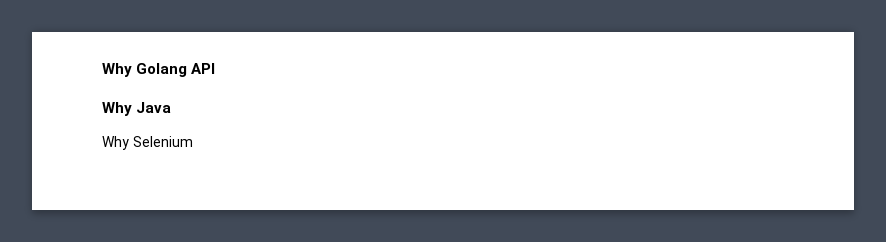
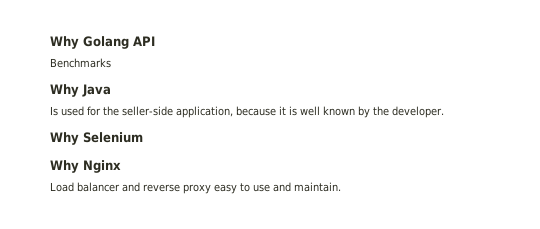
(216, 68) none -> [50,58,111,68] // Benchmarks
[102,136,193,150] Why Selenium -> [50,106,444,118] [50,132,143,145] [50,160,121,173] [50,182,341,194] Is used for the seller-side application, because it is well known by the developer. // Why Selenium // Why Nginx // Load balancer and reverse proxy easy to use and maintain.

